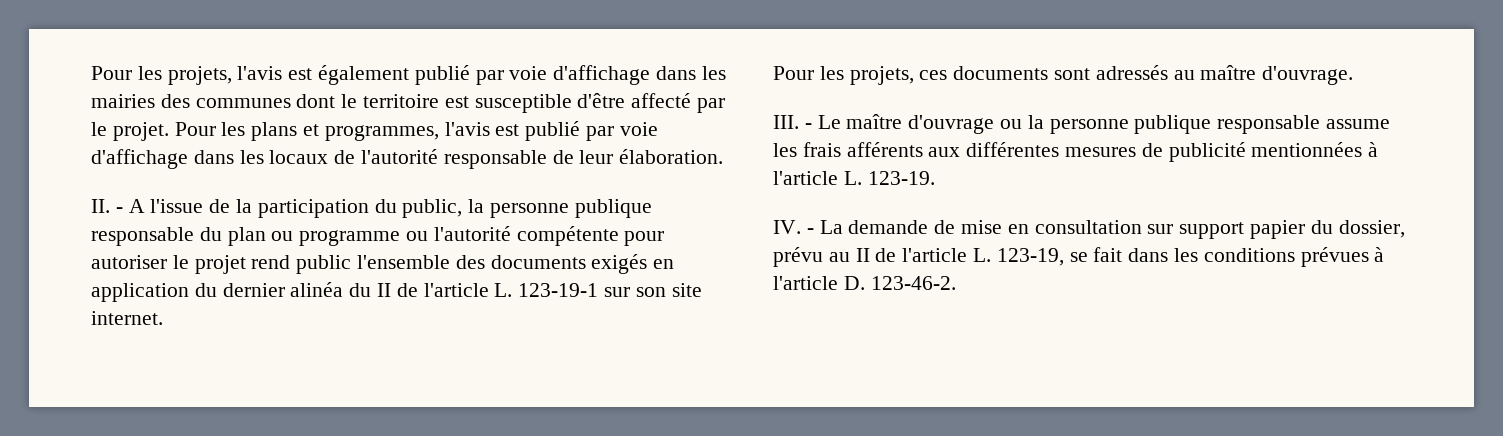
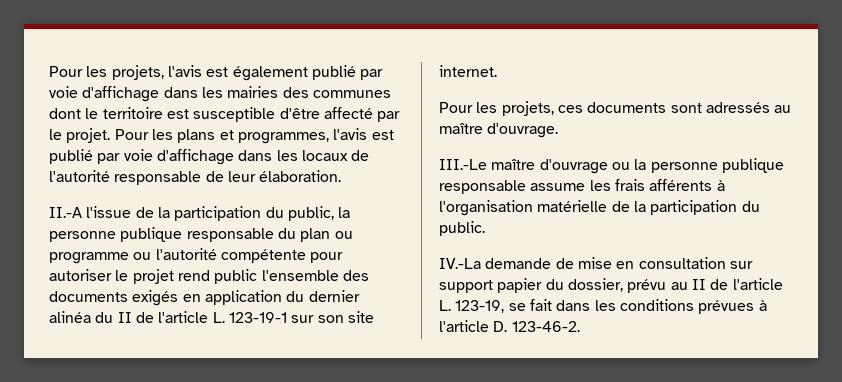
[91,199,145,213] II. - A -> [49,207,82,218] II.-A
[773,115,841,129] III. - Le -> [439,159,487,170] III.-Le
[928,142,1379,162] [773,171,935,185] [773,220,843,234] aux différentes mesures de publicité mentionnées à l'article L. 123-19. // IV. - La -> [716,180,725,191] [439,200,760,216] [439,221,485,236] [439,258,481,269] à l'organisation matérielle de la participation du public. // IV.-La

